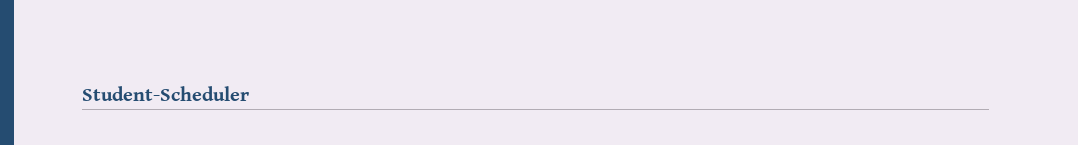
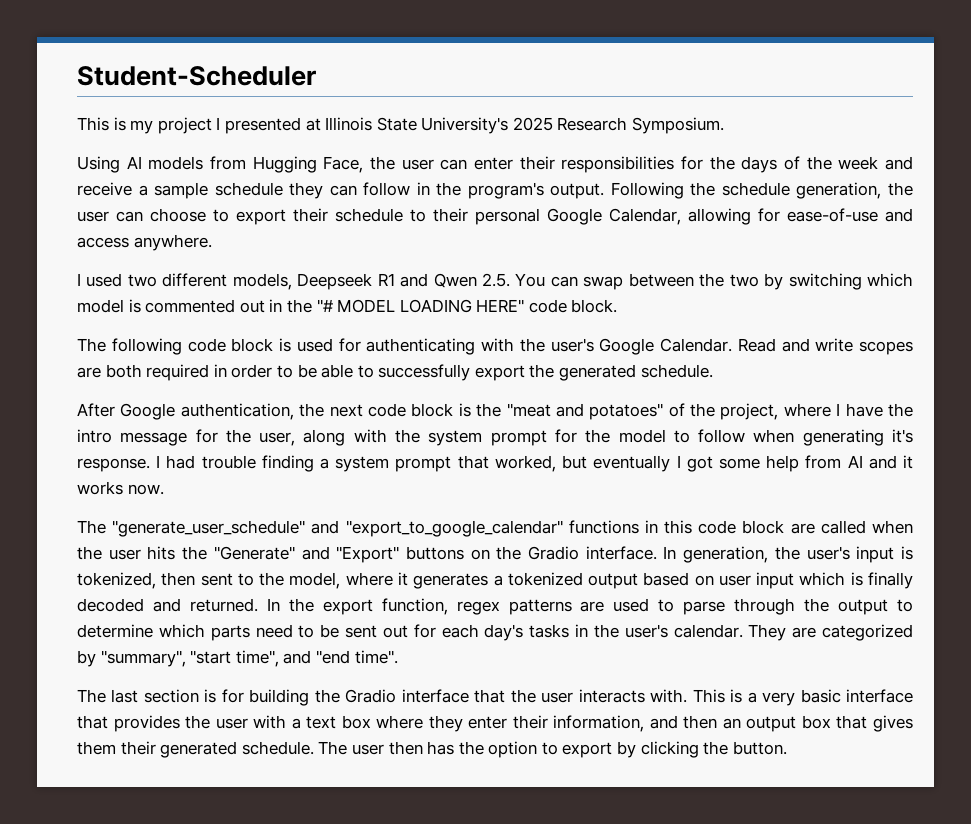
(249, 93) none -> [77,117,725,134] [77,156,913,173] [77,182,913,199] [77,208,913,225] [77,234,212,251] [77,273,914,290] [77,299,618,313] [77,338,913,355] [77,364,713,381] [77,403,914,420] [77,429,913,446] [77,455,913,472] [77,481,164,495] [77,520,913,537] [77,546,914,563] [77,572,914,589] [77,598,913,615] [77,624,914,641] [77,650,398,667] [77,689,914,706] [77,715,913,732] [77,741,787,758] // This is my project I presented at Illinois State University's 2025 Research Symposium. // Using AI models from Hugging Face, the user can enter their responsibilities for the days of the week and receive a sample schedule they can follow in the program's output. Following the schedule generation, the user can choose to export their schedule to their personal Google Calendar, allowing for ease-of-use and access anywhere. // I used two different models, Deepseek R1 and Qwen 2.5. You can swap between the two by switching which model is commented out in the "# MODEL LOADING HERE" code block. // The following code block is used for authenticating with the user's Google Calendar. Read and write scopes are both required in order to be able to successfully export the generated schedule. // After Google authentication, the next code block is the "meat and potatoes" of the project, where I have the intro message for the user, along with the system prompt for the model to follow when generating it's response. I had trouble finding a system prompt that worked, but eventually I got some help from AI and it works now. // The "generate_user_schedule" and "export_to_google_calendar" functions in this code block are called when the user hits the "Generate" and "Export" buttons on the Gradio interface. In generation, the user's input is tokenized, then sent to the model, where it generates a tokenized output based on user input which is finally decoded and returned. In the export function, regex patterns are used to parse through the output to determine which parts need to be sent out for each day's tasks in the user's calendar. They are categorized by "summary", "start time", and "end time". // The last section is for building the Gradio interface that the user interacts with. This is a very basic interface that provides the user with a text box where they enter their information, and then an output box that gives them their generated schedule. The user then has the option to export by clicking the button.

